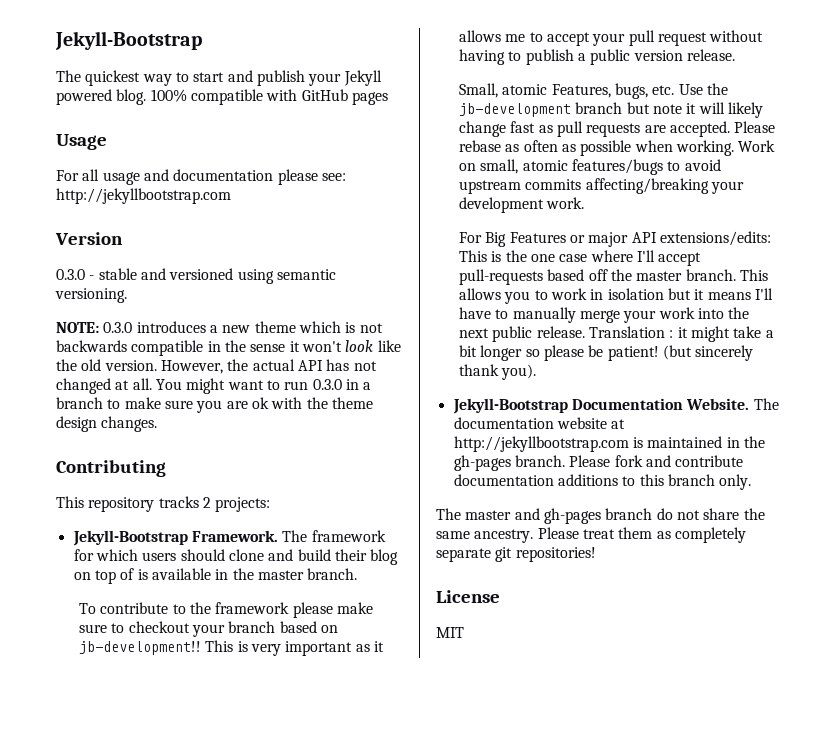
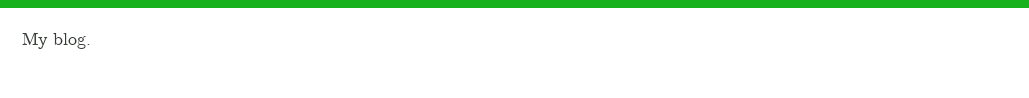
[55,31,202,50] [56,70,382,86] [56,89,388,105] [56,134,107,150] [56,169,346,185] [56,188,231,204] [55,232,123,245] [56,268,336,284] [55,288,127,303] [56,321,383,333] [56,340,401,356] [56,359,377,374] [56,378,372,394] [56,397,373,413] [56,416,158,432] [56,460,166,477] [56,496,271,512] [72,530,386,546] [73,549,399,565] [73,568,358,584] [79,602,373,618] [79,621,338,637] [79,640,384,656] [459,30,764,46] [459,49,735,65] [459,83,728,99] [459,102,763,118] [459,121,776,137] [459,140,776,156] [459,159,721,175] [459,178,744,194] [459,197,585,213] [459,231,771,247] [459,250,702,266] [459,269,768,285] [459,288,773,304] [459,307,750,323] [459,326,774,342] [459,345,754,361] [459,364,537,380] [452,398,779,414] [453,417,626,429] [453,436,765,452] [453,455,744,471] [453,474,752,490] [436,508,765,524] [436,527,746,543] [436,547,596,562] [436,590,500,603] [436,627,464,638] Jekyll-Bootstrap // The quickest way to start and publish your Jekyll powered blog. 100% compatible with GitHub pages // Usage // For all usage and documentation please see: http://jekyllbootstrap.com // Version // 0.3.0 - stable and versioned using semantic versioning. // NOTE: 0.3.0 introduces a new theme which is not backwards compatible in the sense it won't look like the old version. However, the actual API has not changed at all. You might want to run 0.3.0 in a branch to make sure you are ok with the theme design changes. // Contributing // This repository tracks 2 projects: // Jekyll-Bootstrap Framework. The framework for which users should clone and build their blog on top of is available in the master branch. // To contribute to the framework please make sure to checkout your branch based on jb-development!! This is very important as it allows me to accept your pull request without having to publish a public version release. // Small, atomic Features, bugs, etc. Use the jb-development branch but note it will likely change fast as pull requests are accepted. Please rebase as often as possible when working. Work on small, atomic features/bugs to avoid upstream commits affecting/breaking your development work. // For Big Features or major API extensions/edits: This is the one case where I'll accept pull-requests based off the master branch. This allows you to work in isolation but it means I'll have to manually merge your work into the next public release. Translation : it might take a bit longer so please be patient! (but sincerely thank you). // Jekyll-Bootstrap Documentation Website. The documentation website at http://jekyllbootstrap.com is maintained in the gh-pages branch. Please fork and contribute documentation additions to this branch only. // The master and gh-pages branch do not share the same ancestry. Please treat them as completely separate git repositories! // License // MIT -> [22,32,91,49] My blog.

